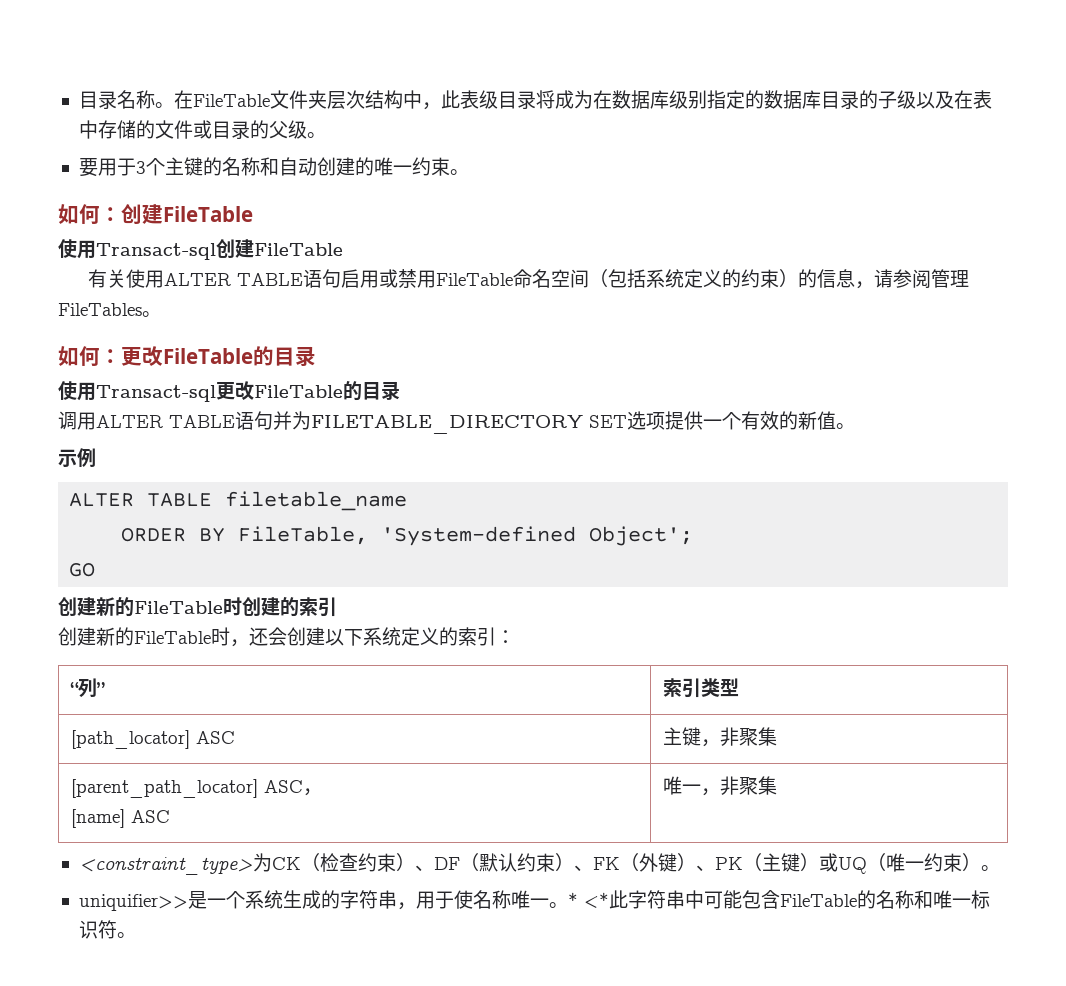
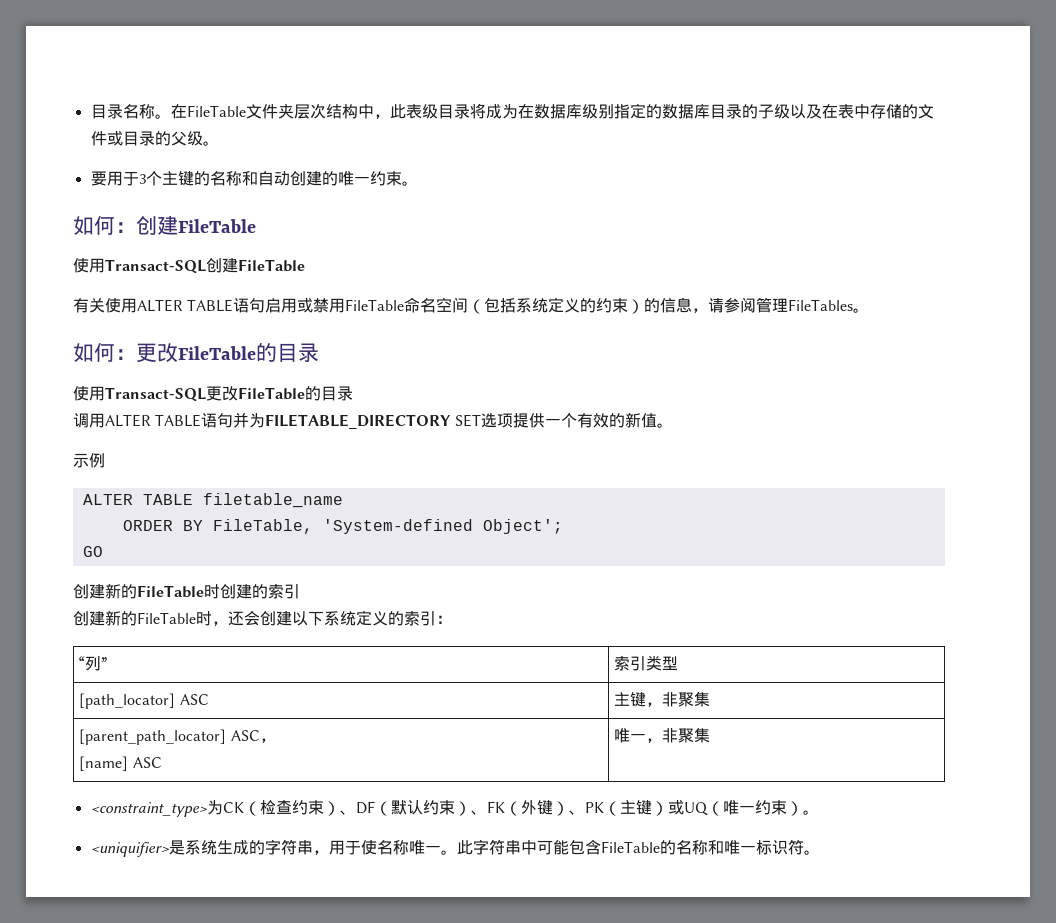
[96,243,216,260] Transact-sql -> [105,259,206,274] Transact-SQL
[96,385,216,402] Transact-sql -> [105,387,206,402] Transact-SQL
[78,891,245,911] uniquifier>>是一个 -> [90,840,185,857] <uniquifier>是
[567,892,609,908] * <* -> (457, 852) none

